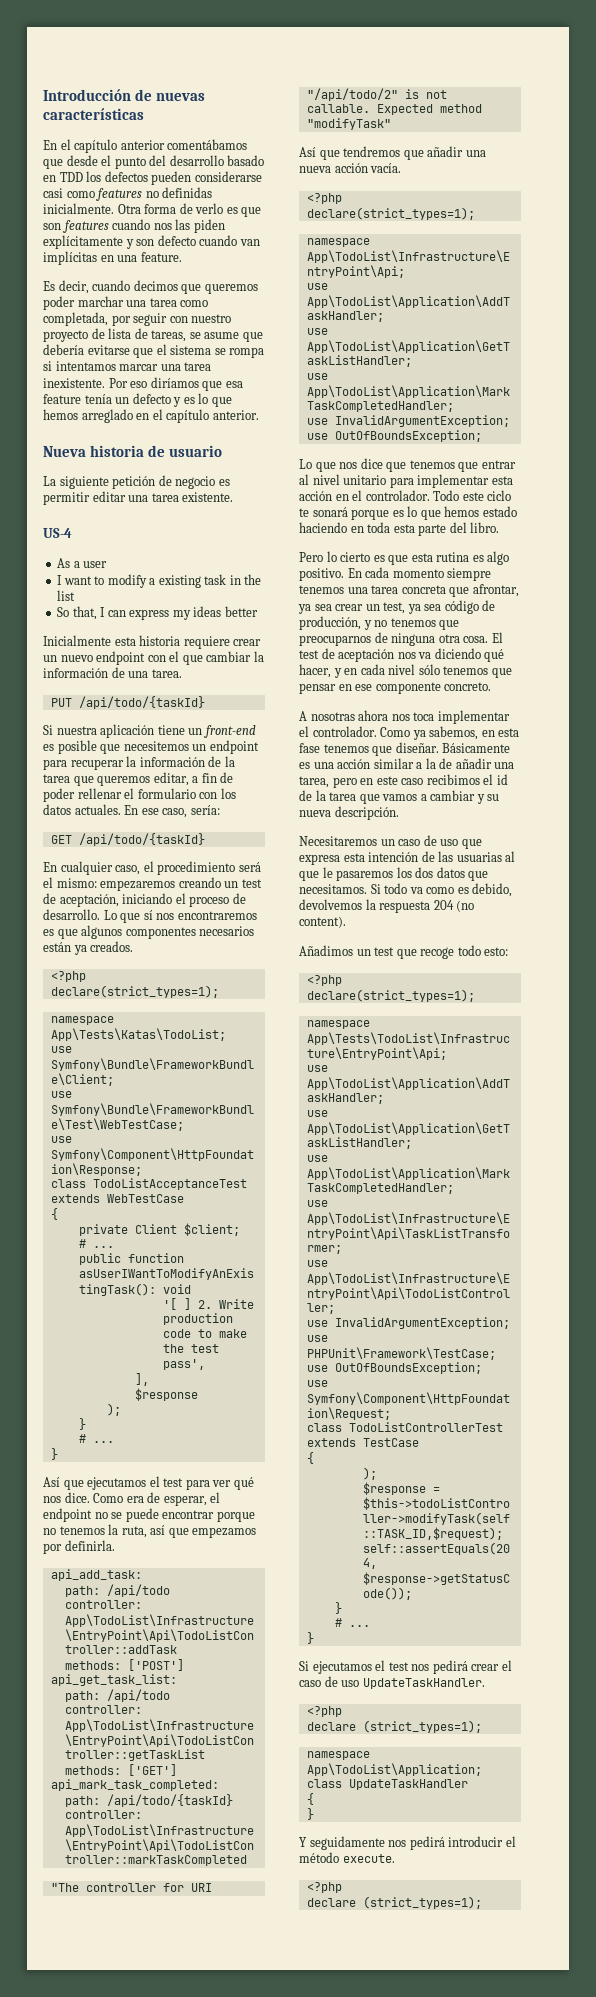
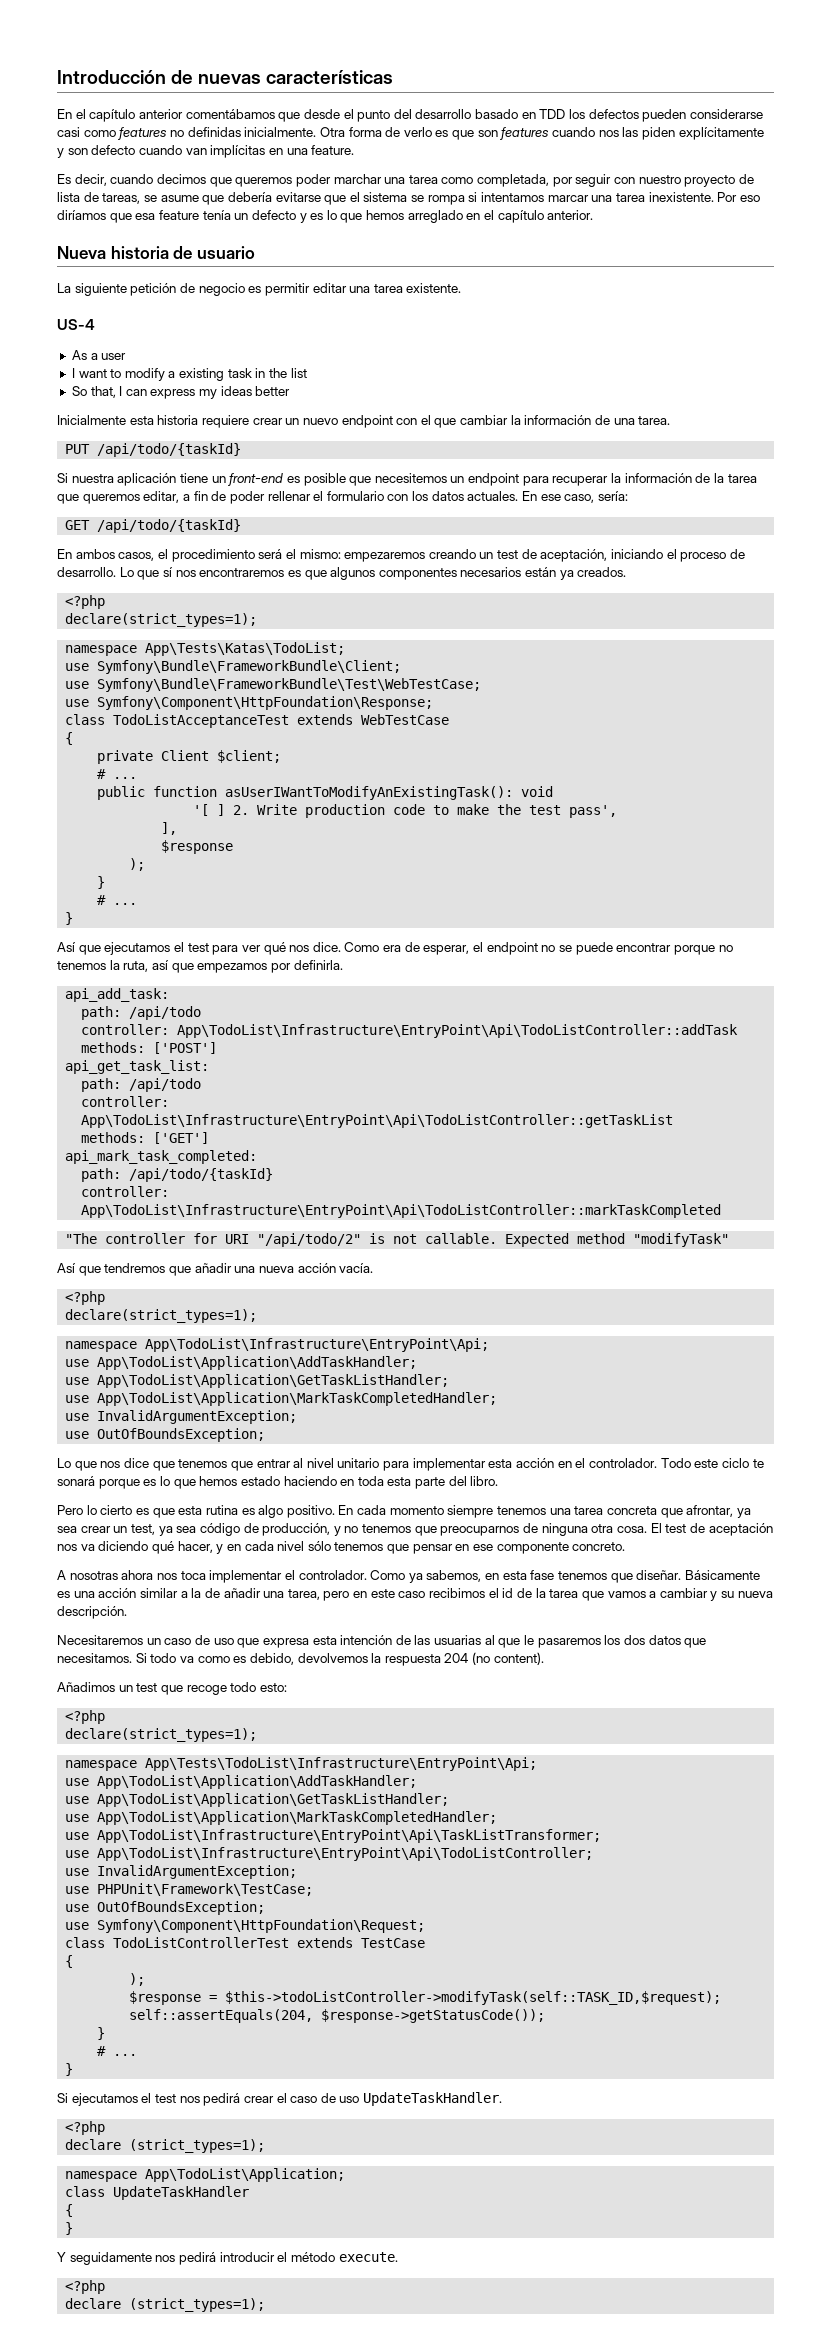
[60,861,141,875] cualquier caso, -> [75,549,155,561] ambos casos,

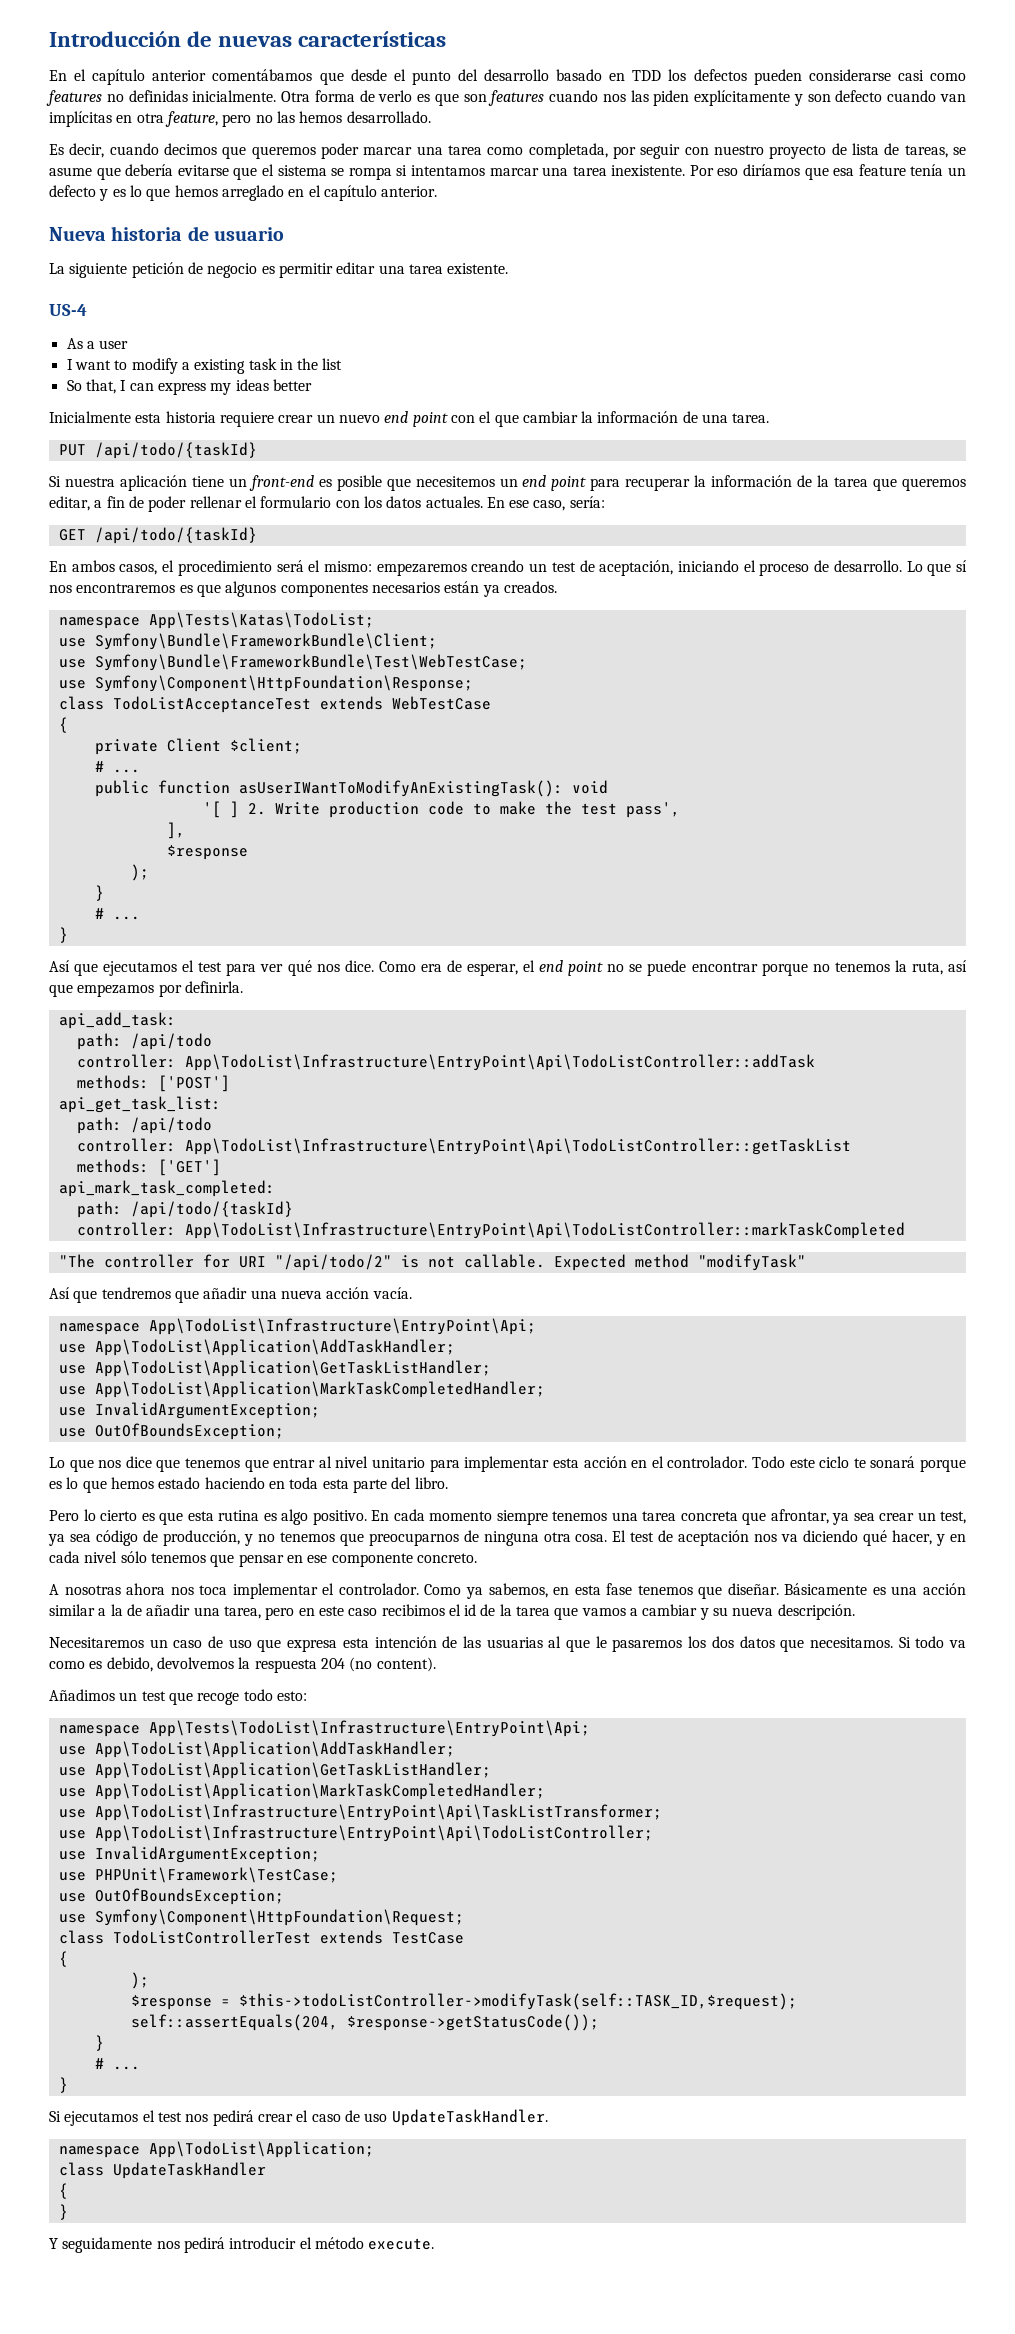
[286,145,355,155] una feature. -> [136,111,431,127] otra feature, pero no las hemos desarrollado.
[333,174,382,184] marchar -> [363,147,413,155] marcar
[341,415,393,428] endpoint -> [384,411,448,427] end point
[468,473,520,486] endpoint -> [522,475,587,491] end point
[65,595,106,609] [65,613,258,627] // <?php // declare(strict_types=1); -> (557, 587) none
[486,942,538,955] endpoint -> [539,960,604,976] end point
[65,1291,106,1305] [65,1309,258,1323] // <?php // declare(strict_types=1); -> (412, 1293) none
[65,1710,106,1724] [65,1728,258,1742] // <?php // declare(strict_types=1); -> (307, 1696) none
[65,2121,106,2135] [65,2139,266,2153] // <?php // declare (strict_types=1); -> (548, 2117) none
[65,2280,106,2294] [65,2298,266,2312] // <?php // declare (strict_types=1); -> (435, 2244) none

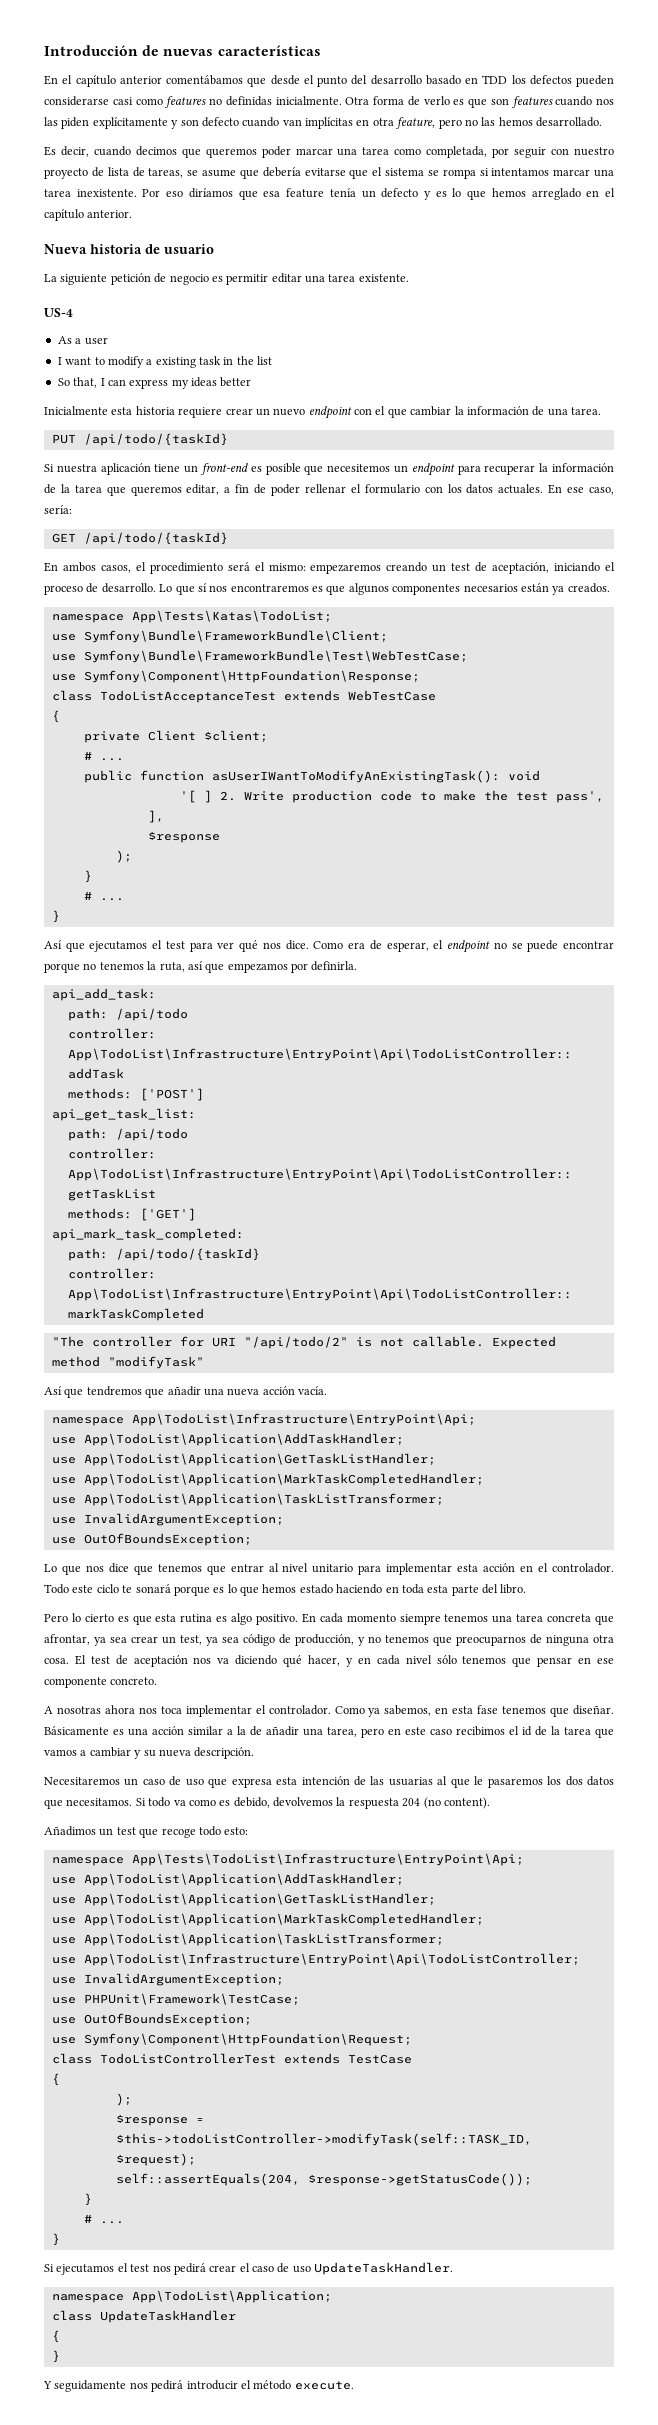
[384,411,448,427] end point -> [308,406,352,419] endpoint
[522,475,587,491] end point -> [411,463,455,476] endpoint
[539,960,604,976] end point -> [447,940,491,953] endpoint
(545, 1389) none -> [51,1493,444,1506] // use App\TodoList\Application\TaskListTransformer;
[94,1804,662,1821] App\TodoList\Infrastructure\EntryPoint\Api\TaskListTransformer; -> [83,1933,444,1946] App\TodoList\Application\TaskListTransformer;

